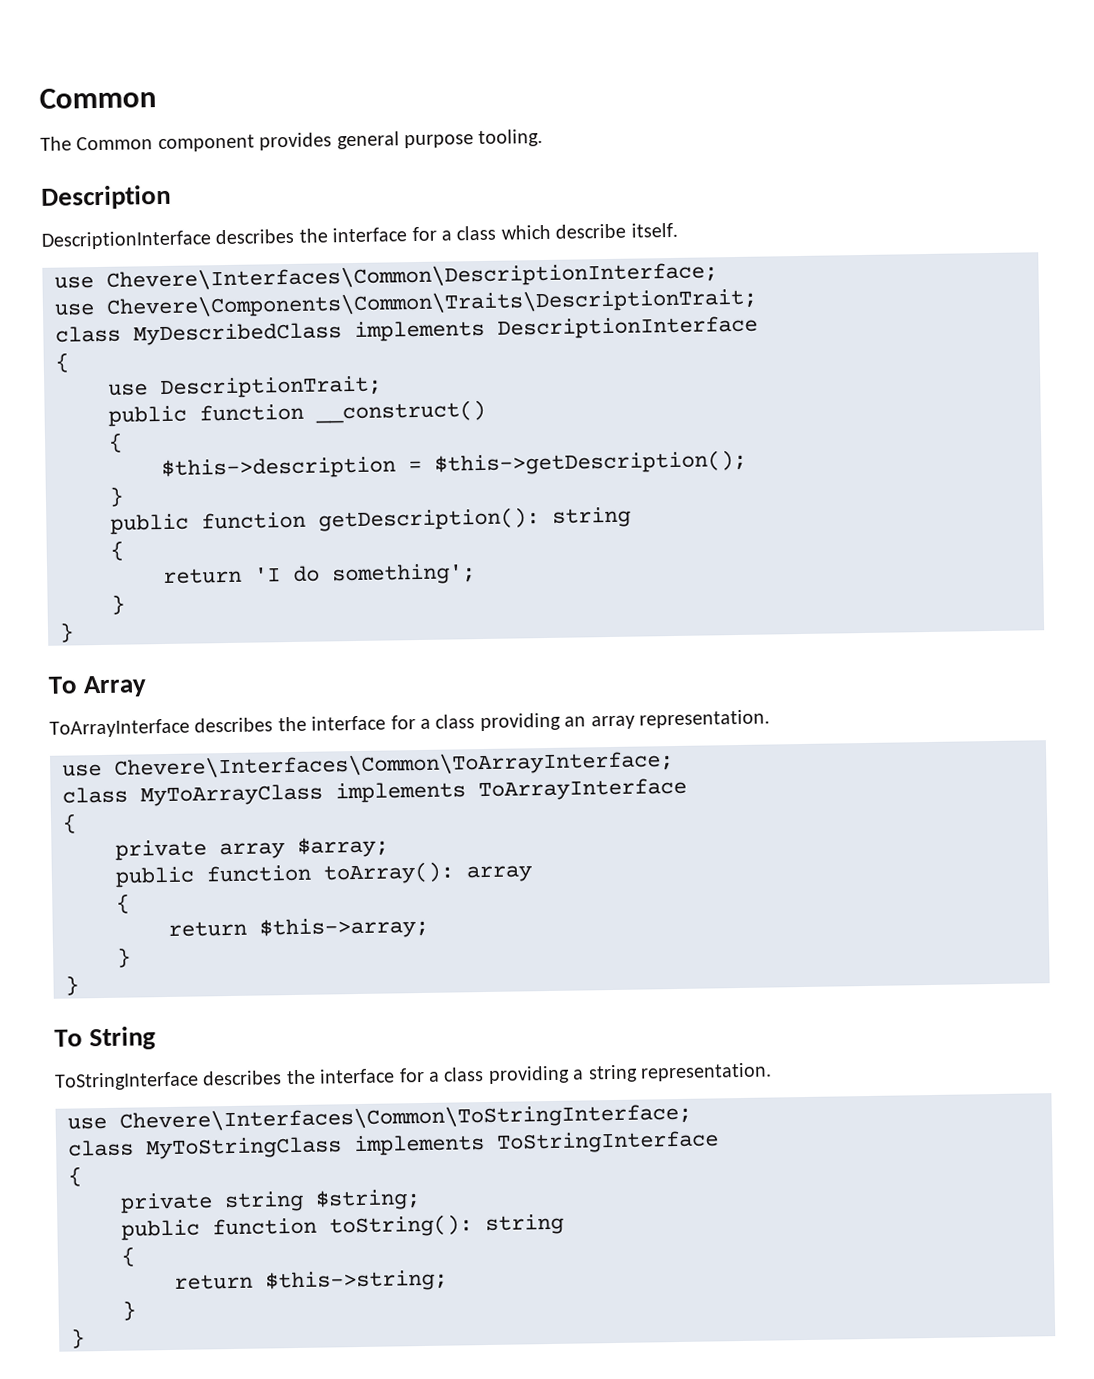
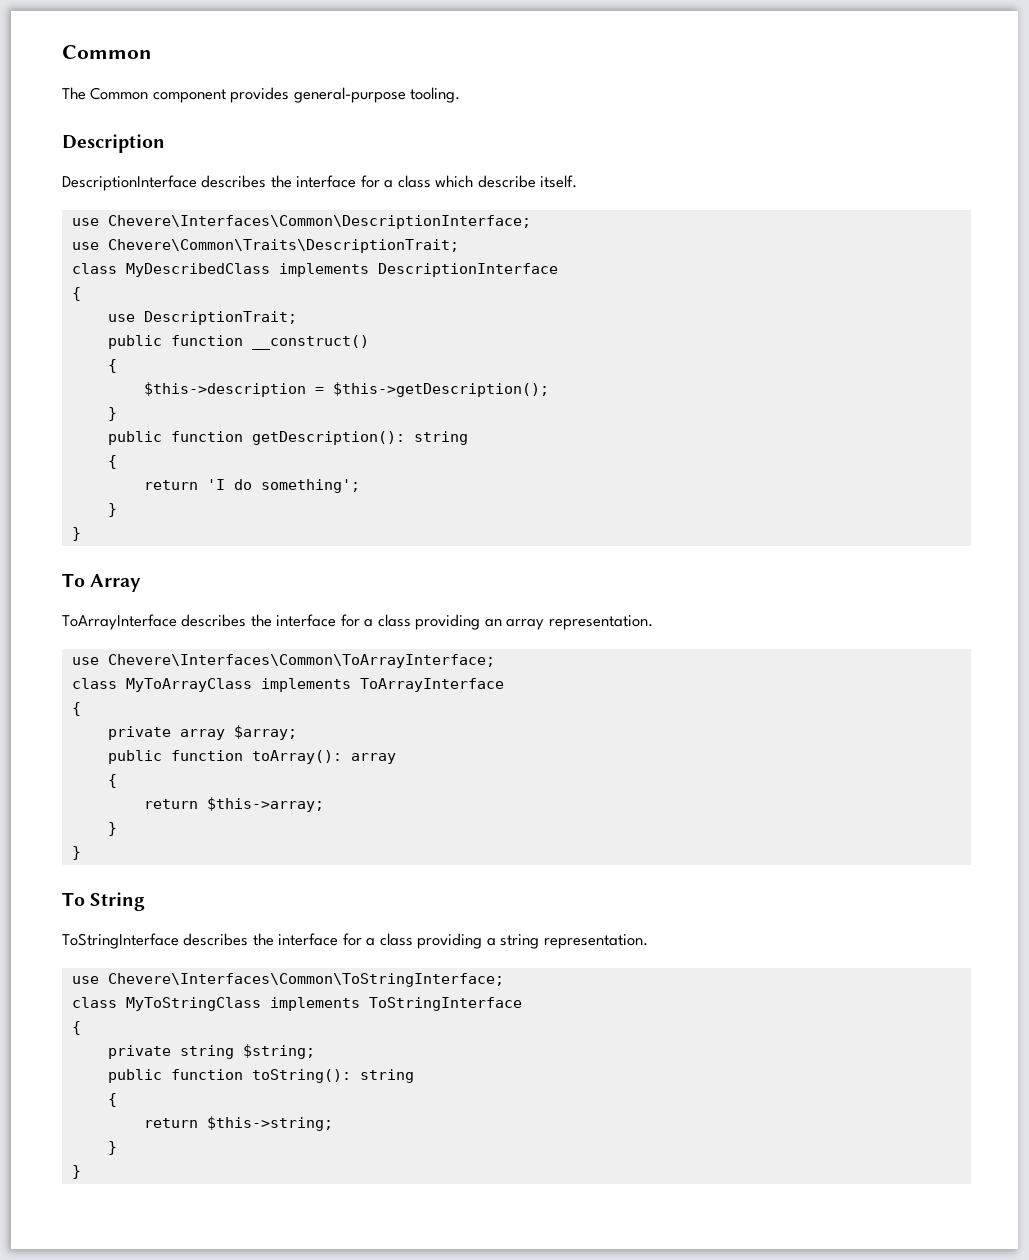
[336,131,474,150] general purpose -> [293,87,406,103] general-purpose
[106,287,758,319] Chevere\Components\Common\Traits\DescriptionTrait; -> [107,239,459,253] Chevere\Common\Traits\DescriptionTrait;

